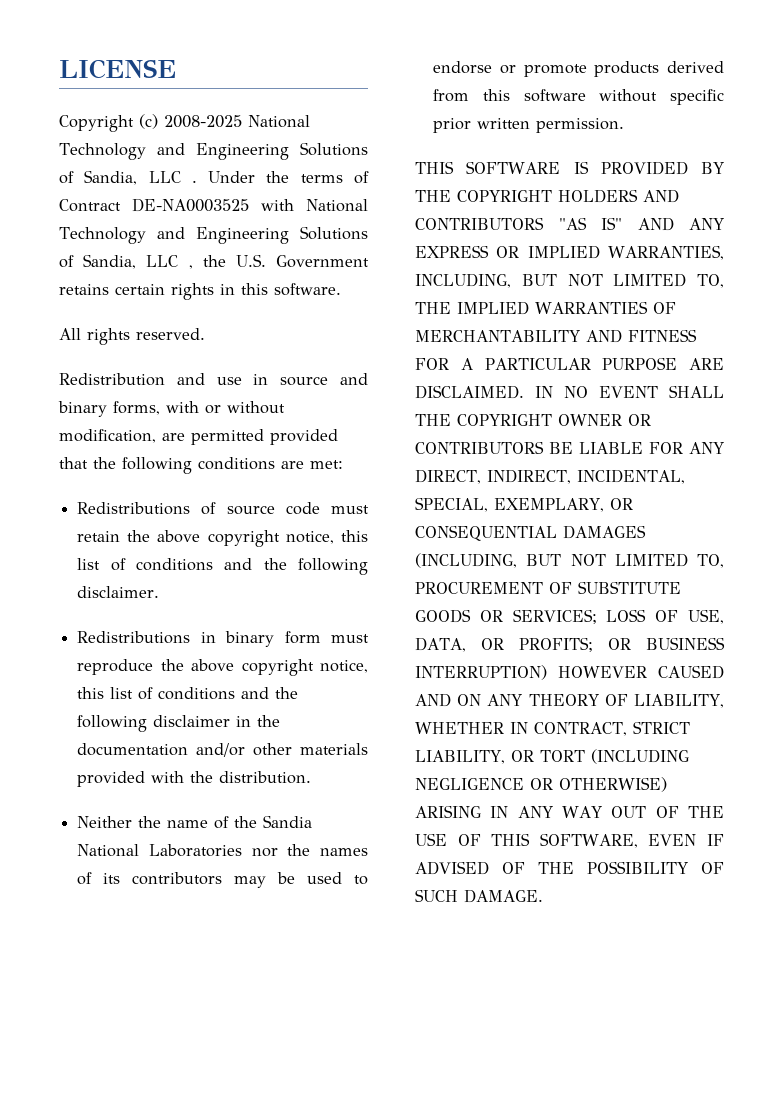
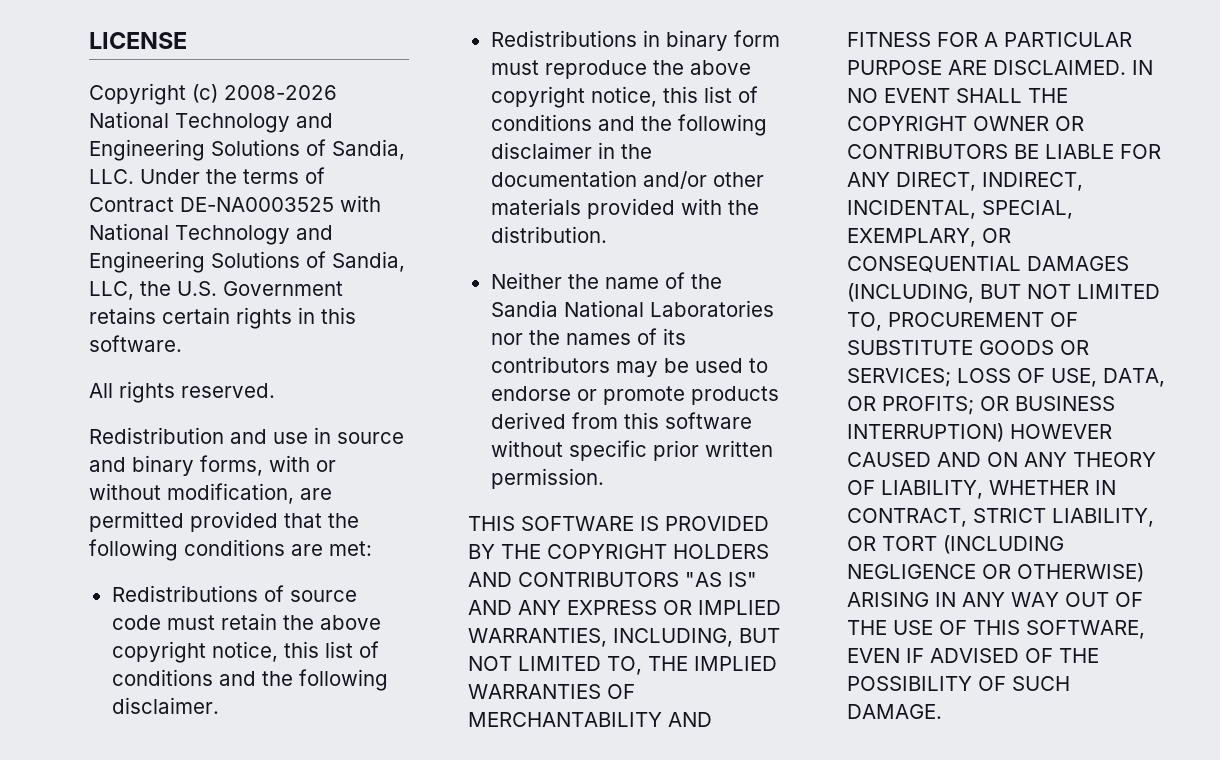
[164,115,310,128] [59,142,368,160] [59,170,197,185] 2008-2025 National Technology and Engineering Solutions of Sandia, LLC . -> [224,85,337,100] [89,111,333,133] [89,139,405,161] [89,169,134,184] 2008-2026 National Technology and Engineering Solutions of Sandia, LLC.
[146,255,193,269] LLC , -> [89,281,134,300] LLC,

